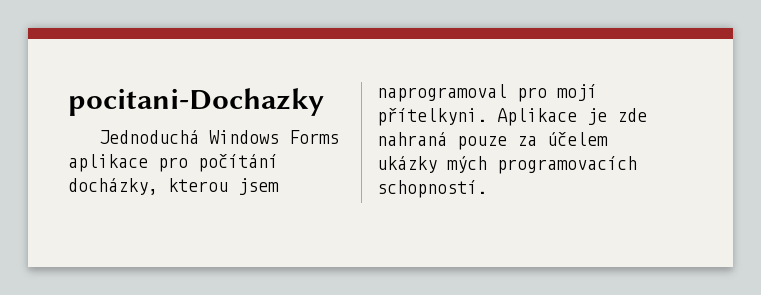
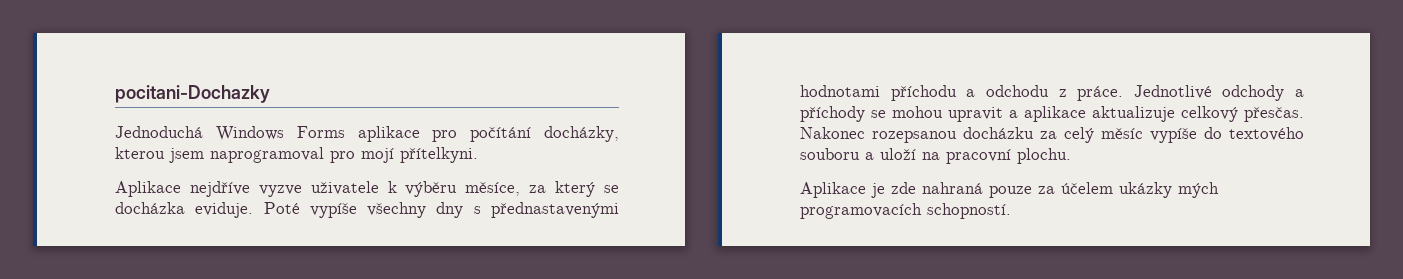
(487, 117) none -> [115,181,620,197] [115,202,619,218] [800,85,1304,101] [800,106,1304,122] [800,127,1304,143] [800,148,1071,164] // Aplikace nejdříve vyzve uživatele k výběru měsíce, za který se docházka eviduje. Poté vypíše všechny dny s přednastavenými hodnotami příchodu a odchodu z práce. Jednotlivé odchody a příchody se mohou upravit a aplikace aktualizuje celkový přesčas. Nakonec rozepsanou docházku za celý měsíc vypíše do textového souboru a uloží na pracovní plochu. //

